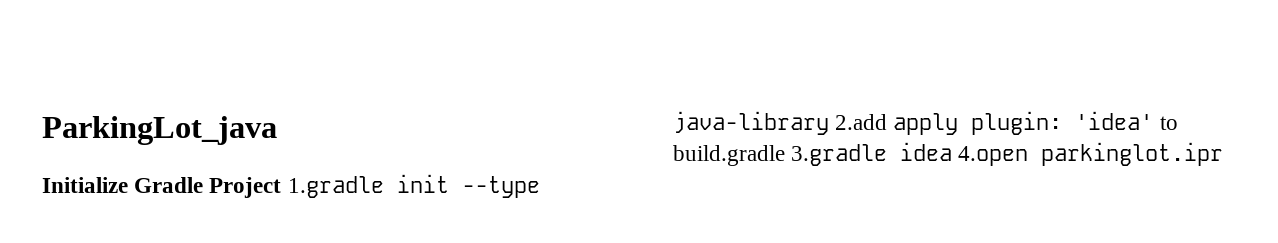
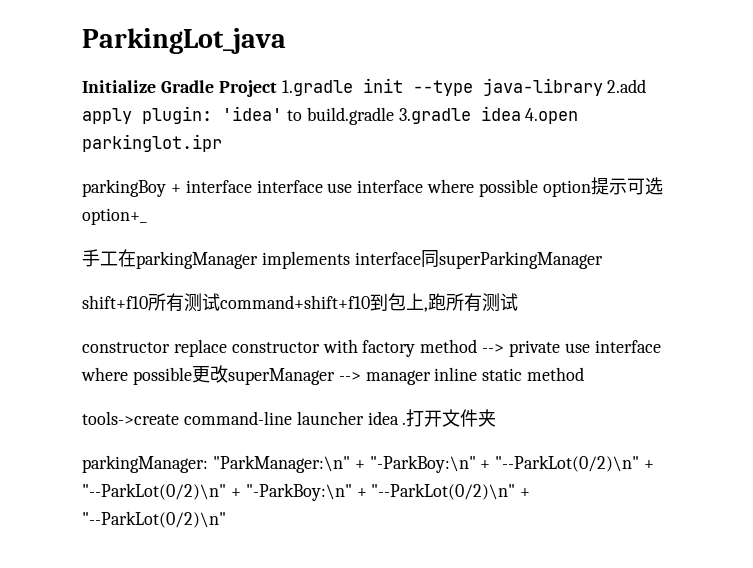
(1224, 154) none -> [82,177,663,197] [82,208,147,225] [82,249,603,269] [82,293,518,312] [82,339,661,357] [81,365,585,385] [82,409,497,427] [82,455,655,473] [82,483,531,501] [82,511,226,528] // parkingBoy + interface interface use interface where possible option提示可选option+_ // 手工在parkingManager implements interface同superParkingManager // shift+f10所有测试command+shift+f10到包上,跑所有测试 // constructor replace constructor with factory method --> private use interface where possible更改superManager --> manager inline static method // tools->create command-line launcher idea .打开文件夹 // parkingManager: "ParkManager:\n" + "-ParkBoy:\n" + "--ParkLot(0/2)\n" + "--ParkLot(0/2)\n" + "-ParkBoy:\n" + "--ParkLot(0/2)\n" + "--ParkLot(0/2)\n"

